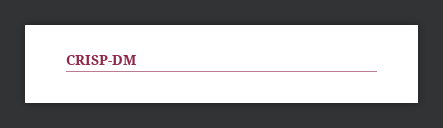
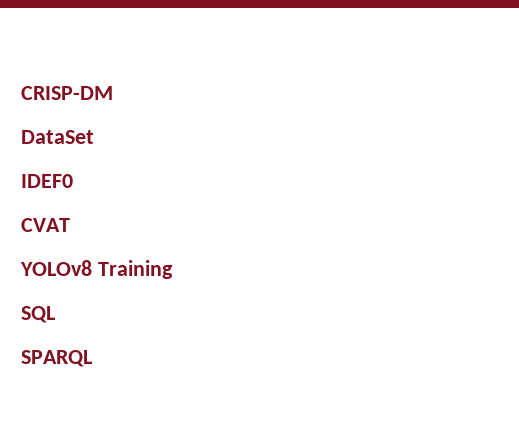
(136, 60) none -> [21,130,94,144] [21,174,73,188] [21,218,70,232] [20,260,173,279] [21,306,55,323] [21,350,92,367] // DataSet // IDEF0 // CVAT // YOLOv8 Training // SQL // SPARQL

